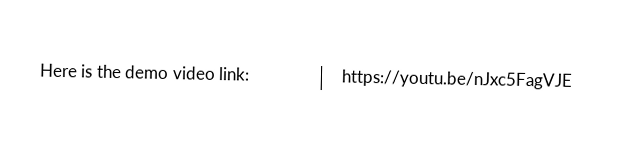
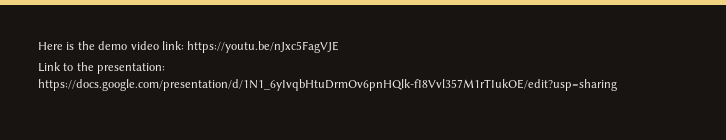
(573, 79) none -> [38,62,166,74] [38,79,617,91] // Link to the presentation: https://docs.google.com/presentation/d/1N1_6yIvqbHtuDrmOv6pnHQlk-fI8Vvl357M1rTIukOE/edit?usp=sharing

